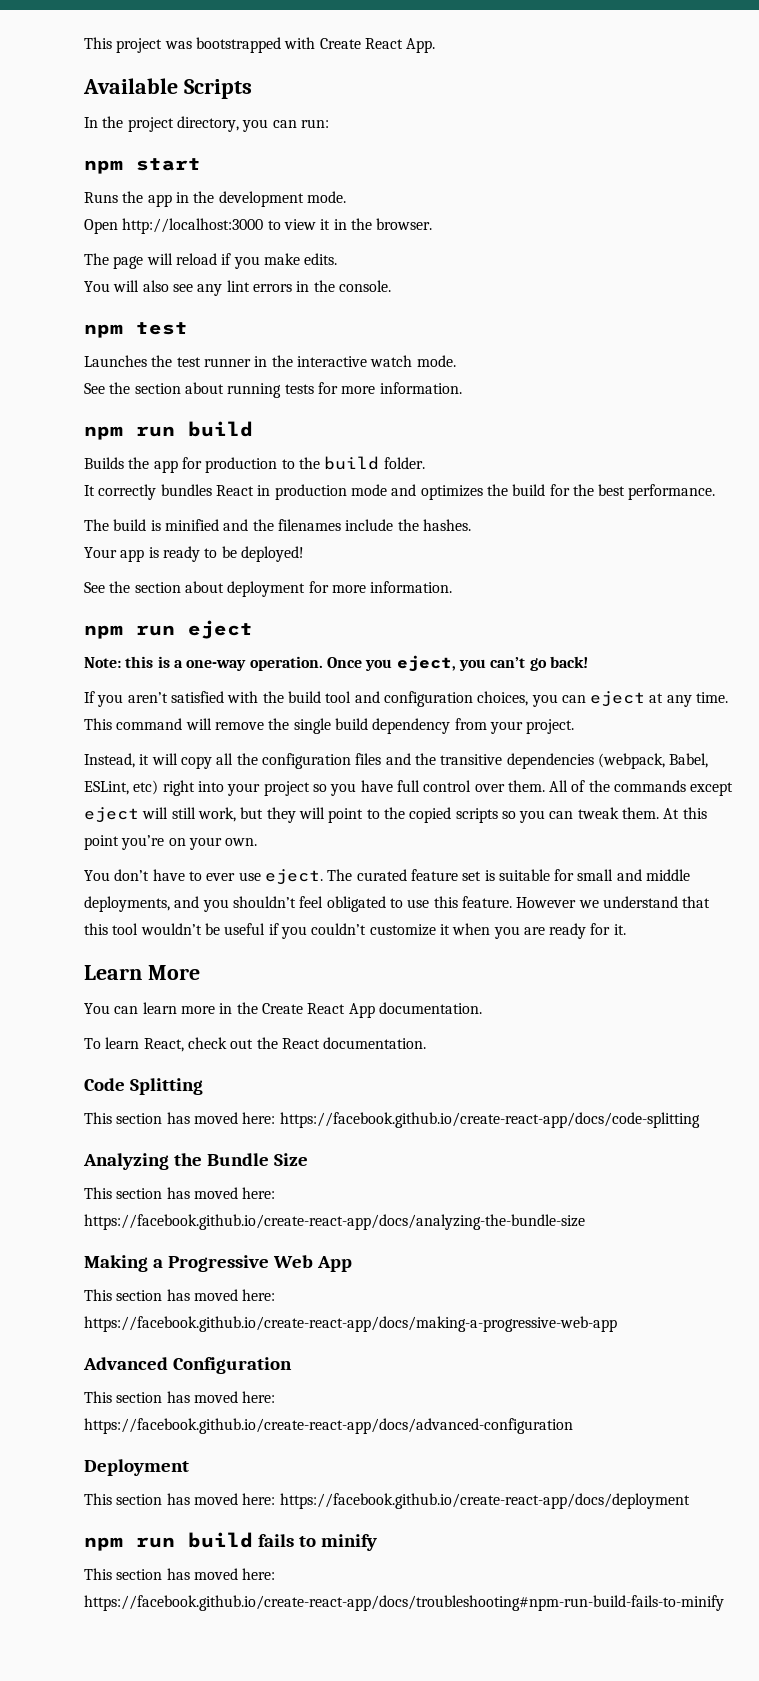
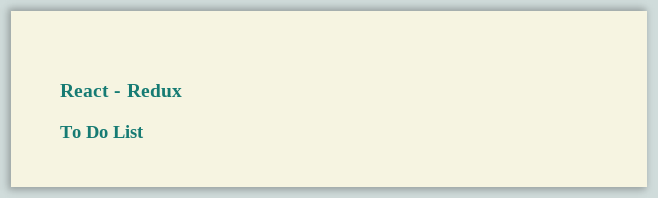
[84,37,436,53] [83,78,252,99] [84,116,329,132] [84,158,201,174] [84,191,346,207] [84,218,433,234] [84,253,338,269] [84,280,391,296] [84,322,188,338] [84,355,456,367] [84,382,462,398] [84,421,253,440] [84,456,425,473] [84,484,716,500] [84,519,471,531] [84,546,304,562] [84,581,453,597] [84,620,253,639] [84,655,588,672] [84,691,729,707] [84,718,575,734] [84,753,709,769] [84,780,734,796] [84,807,707,823] [84,835,258,850] [84,869,691,885] [84,896,711,912] [84,923,626,939] [84,965,200,980] [84,1002,482,1018] [84,1037,427,1052] [84,1078,203,1095] [84,1112,700,1128] [83,1153,308,1170] [84,1187,276,1199] [84,1214,585,1230] [84,1255,352,1272] [84,1289,276,1301] [84,1316,617,1332] [83,1357,292,1374] [84,1391,276,1403] [84,1418,573,1434] [84,1459,189,1476] [84,1493,690,1509] [84,1532,377,1551] [84,1568,276,1580] [84,1595,724,1611] This project was bootstrapped with Create React App. // Available Scripts // In the project directory, you can run: // npm start // Runs the app in the development mode. // Open http://localhost:3000 to view it in the browser. // The page will reload if you make edits. // You will also see any lint errors in the console. // npm test // Launches the test runner in the interactive watch mode. // See the section about running tests for more information. // npm run build // Builds the app for production to the build folder. // It correctly bundles React in production mode and optimizes the build for the best performance. // The build is minified and the filenames include the hashes. // Your app is ready to be deployed! // See the section about deployment for more information. // npm run eject // Note: this is a one-way operation. Once you eject, you can’t go back! // If you aren’t satisfied with the build tool and configuration choices, you can eject at any time. This command will remove the single build dependency from your project. // Instead, it will copy all the configuration files and the transitive dependencies (webpack, Babel, ESLint, etc) right into your project so you have full control over them. All of the commands except eject will still work, but they will point to the copied scripts so you can tweak them. At this point you’re on your own. // You don’t have to ever use eject. The curated feature set is suitable for small and middle deployments, and you shouldn’t feel obligated to use this feature. However we understand that this tool wouldn’t be useful if you couldn’t customize it when you are ready for it. // Learn More // You can learn more in the Create React App documentation. // To learn React, check out the React documentation. // Code Splitting // This section has moved here: https://facebook.github.io/create-react-app/docs/code-splitting // Analyzing the Bundle Size // This section has moved here: https://facebook.github.io/create-react-app/docs/analyzing-the-bundle-size // Making a Progressive Web App // This section has moved here: https://facebook.github.io/create-react-app/docs/making-a-progressive-web-app // Advanced Configuration // This section has moved here: https://facebook.github.io/create-react-app/docs/advanced-configuration // Deployment // This section has moved here: https://facebook.github.io/create-react-app/docs/deployment // npm run build fails to minify // This section has moved here: https://facebook.github.io/create-react-app/docs/troubleshooting#npm-run-build-fails-to-minify -> [60,84,182,97] [60,125,144,138] React - Redux // To Do List

